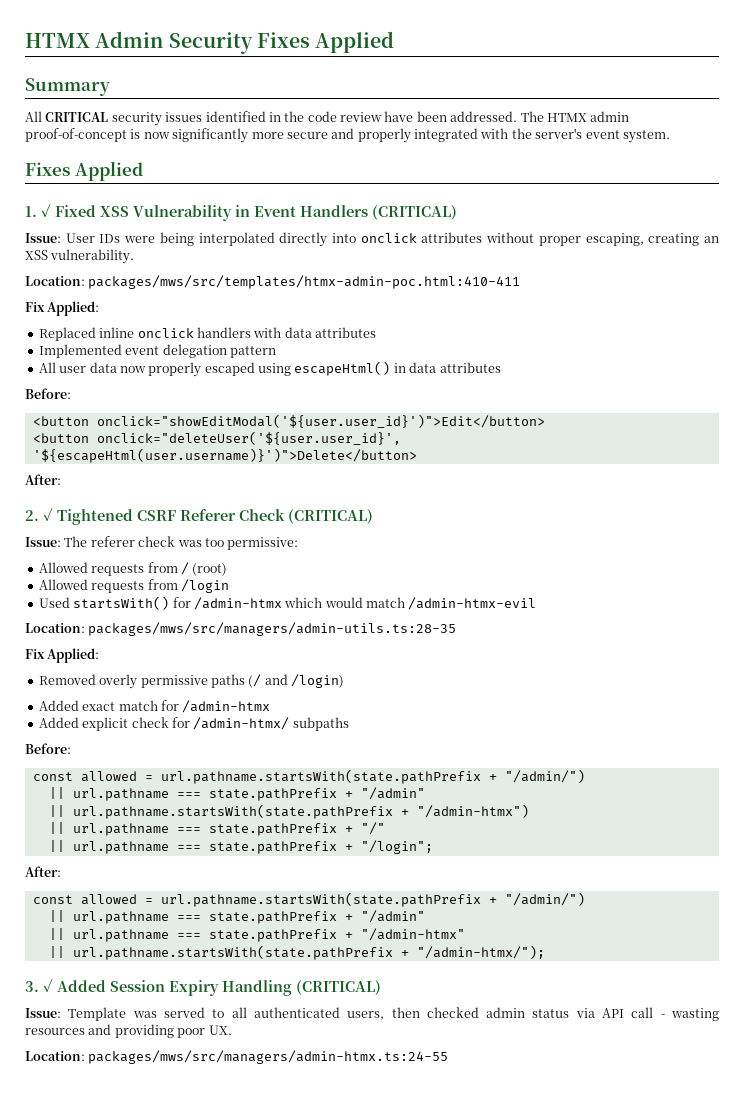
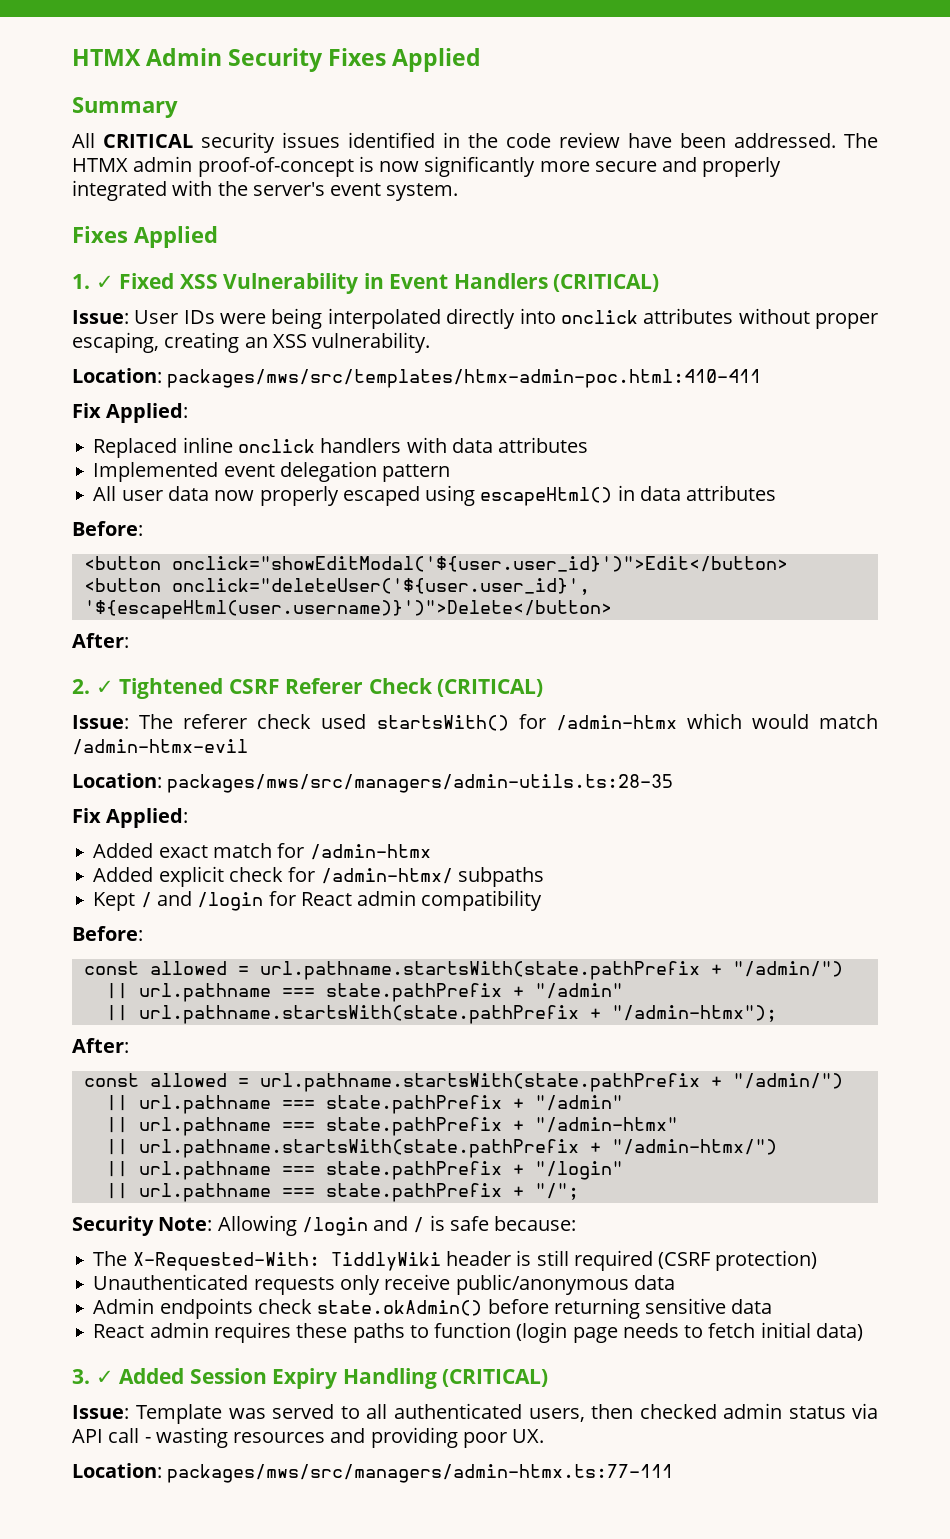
[177,537,299,550] [38,562,228,576] [38,579,229,593] [38,597,70,608] was too permissive: // Allowed requests from / (root) // Allowed requests from /login // Used -> [321,714,367,729] used
[38,674,344,689] // Removed overly permissive paths (/ and /login) -> (189, 818) none
(349, 724) none -> [93,890,543,911] // Kept / and /login for React admin compatibility
[416,804,529,818] [48,822,385,836] [48,840,433,854] "/admin-htmx") // || url.pathname === state.pathPrefix + "/" // || url.pathname === state.pathPrefix + "/login"; -> [611,1005,777,1022] "/admin-htmx");
[416,945,545,959] "/admin-htmx/"); -> [611,1139,777,1155] [105,1161,623,1180] [105,1183,579,1202] [72,1215,577,1236] [93,1250,818,1271] [93,1274,675,1295] [93,1298,773,1319] [93,1322,863,1343] "/admin-htmx/") // || url.pathname === state.pathPrefix + "/login" // || url.pathname === state.pathPrefix + "/"; // Security Note: Allowing /login and / is safe because: // The X-Requested-With: TiddlyWiki header is still required (CSRF protection) // Unauthenticated requests only receive public/anonymous data // Admin endpoints check state.okAdmin() before returning sensitive data // React admin requires these paths to function (login page needs to fetch initial data)
[88,1050,449,1064] packages/mws/src/managers/admin-htmx.ts:24-55 -> [167,1464,674,1483] packages/mws/src/managers/admin-htmx.ts:77-111

